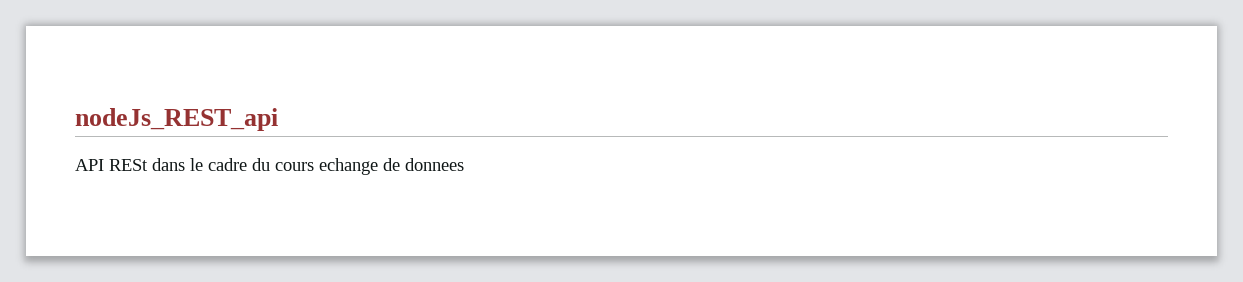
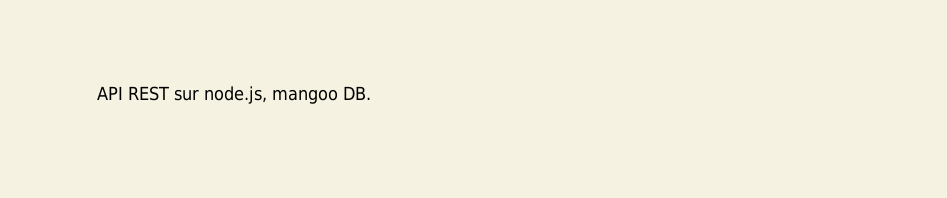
[75,108,278,131] [75,158,464,175] nodeJs_REST_api // API RESt dans le cadre du cours echange de donnees -> [97,86,371,104] API REST sur node.js, mangoo DB.

